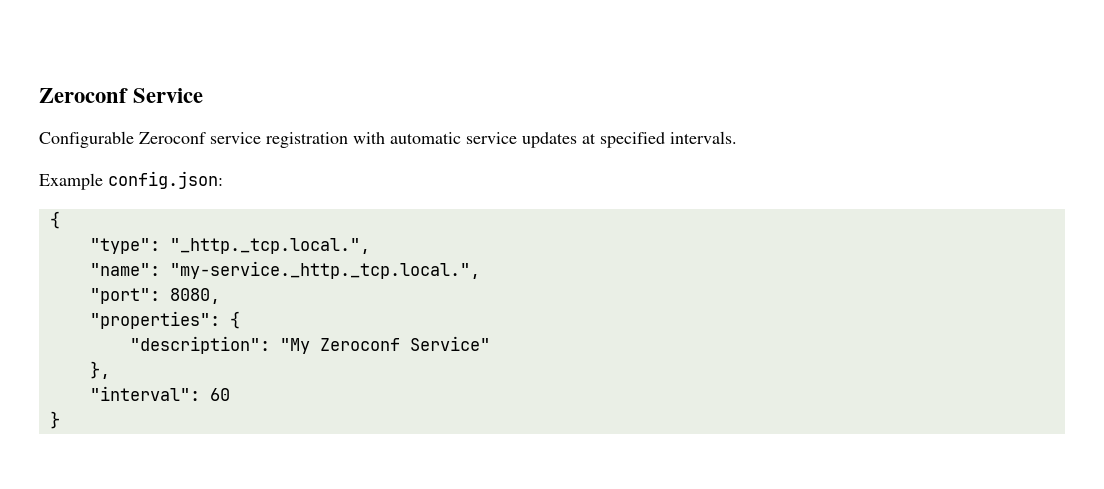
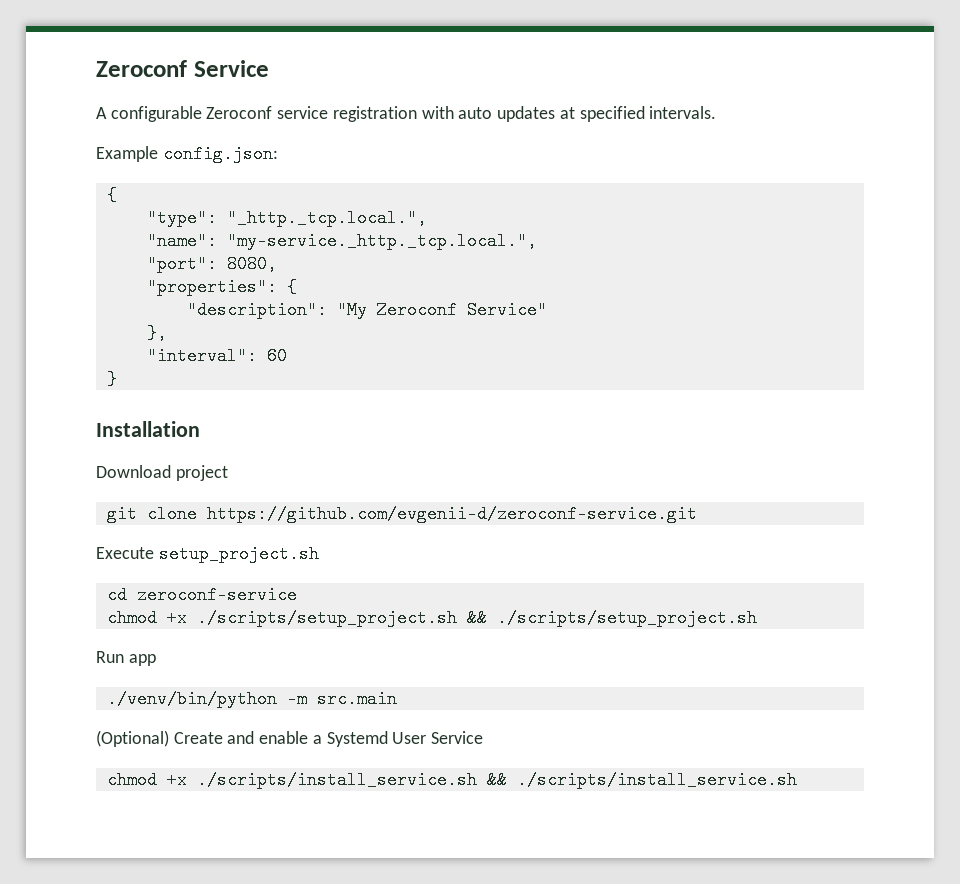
[39,131,134,148] Configurable -> [96,106,202,122] A configurable
[390,132,517,144] automatic service -> [458,107,493,119] auto
(60, 420) none -> [96,421,200,437] [96,465,228,481] [106,505,697,523] [96,545,319,563] [106,586,297,604] [106,609,757,627] [96,651,156,666] [106,690,397,708] [96,730,484,747] [106,771,797,789] // Installation // Download project // git clone https://github.com/evgenii-d/zeroconf-service.git // Execute setup_project.sh // cd zeroconf-service // chmod +x ./scripts/setup_project.sh && ./scripts/setup_project.sh // Run app // ./venv/bin/python -m src.main // (Optional) Create and enable a Systemd User Service // chmod +x ./scripts/install_service.sh && ./scripts/install_service.sh

